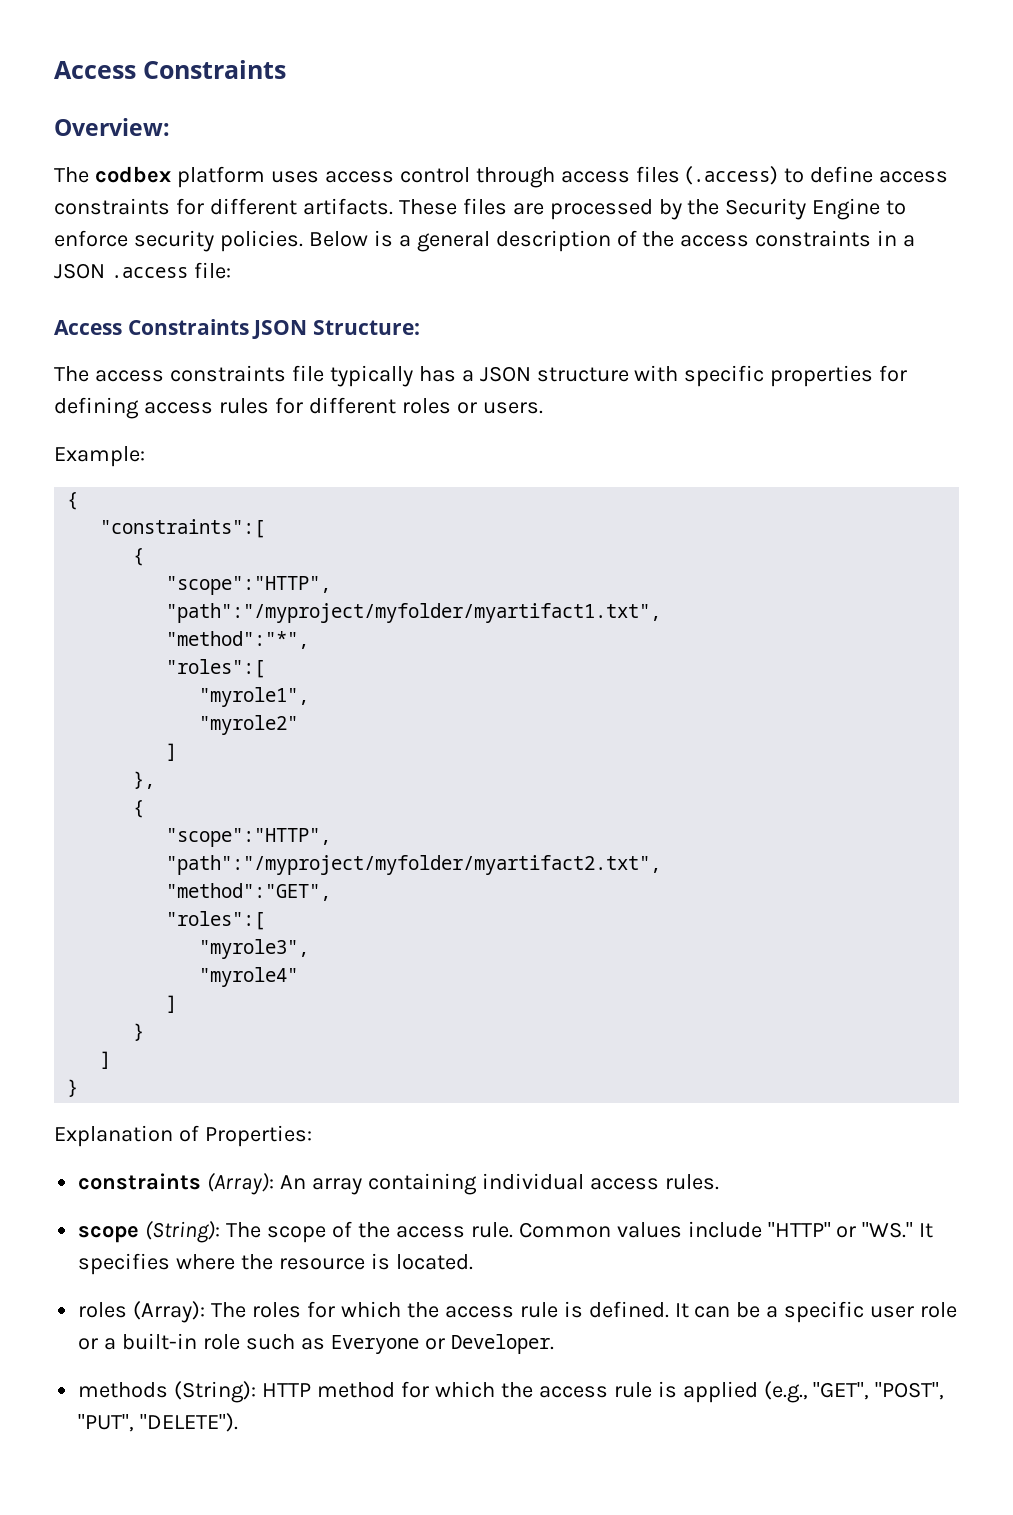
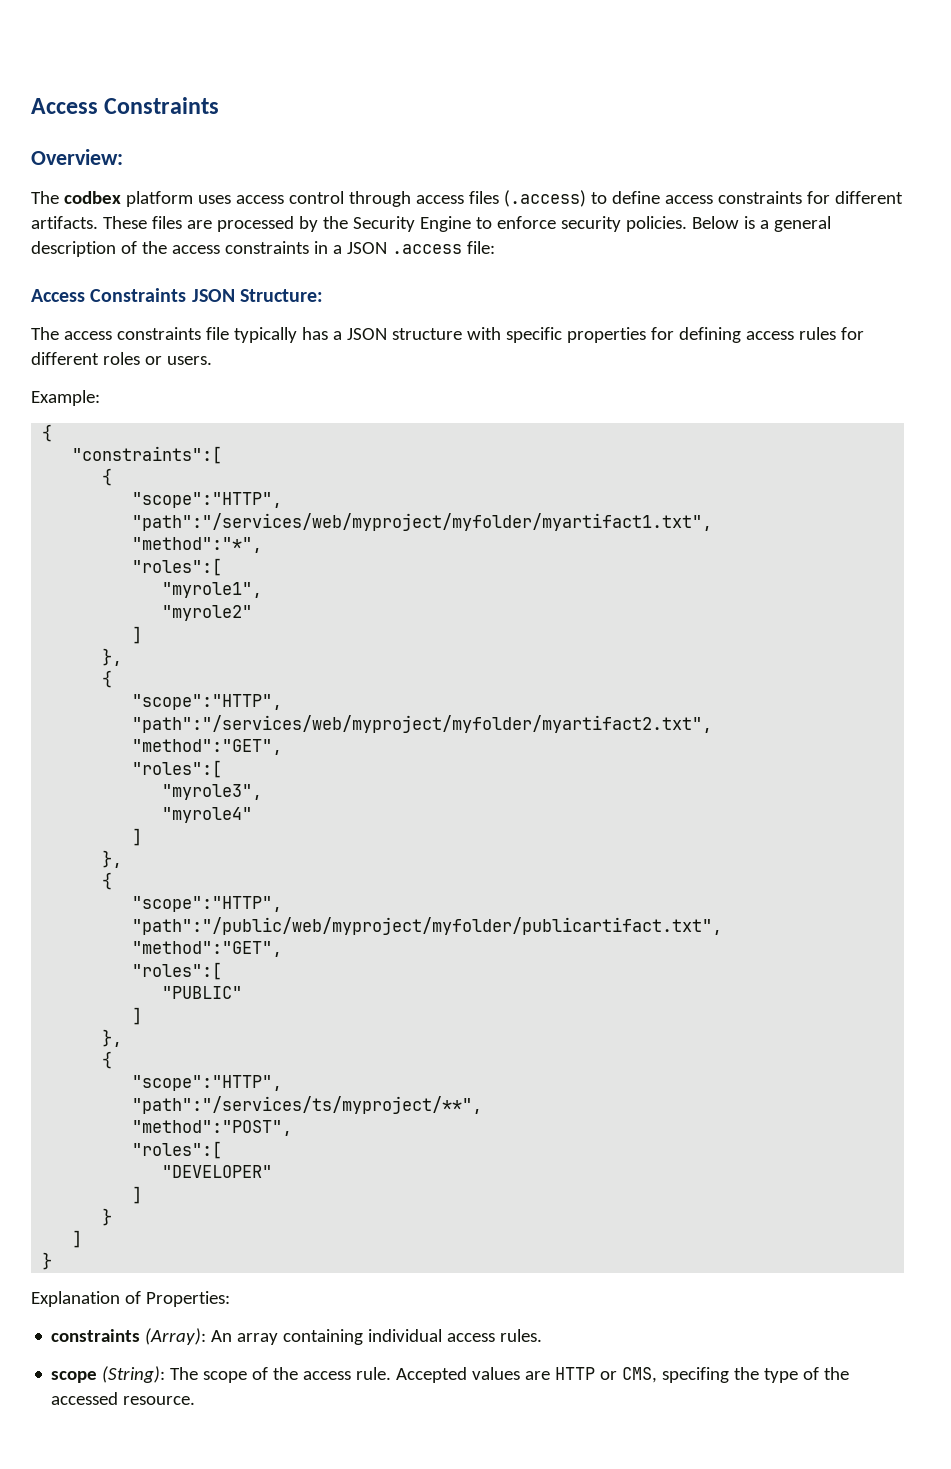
[166,603,662,623] "path":"/myproject/myfolder/myartifact1.txt", -> [132,513,713,531] "path":"/services/web/myproject/myfolder/myartifact1.txt",
[166,855,662,875] "path":"/myproject/myfolder/myartifact2.txt", -> [132,715,713,733] "path":"/services/web/myproject/myfolder/myartifact2.txt",
(178, 1004) none -> [102,850,123,868] [102,872,113,890] [132,896,283,912] [132,917,723,935] [132,941,283,957] [132,962,223,980] [162,986,243,999] [132,1007,143,1025] [102,1029,123,1047] [102,1051,113,1069] [132,1075,283,1091] [132,1096,483,1114] [132,1120,293,1136] [132,1141,223,1159] [162,1165,273,1178] [132,1186,143,1204] // }, // { // "scope":"HTTP", // "path":"/public/web/myproject/myfolder/publicartifact.txt", // "method":"GET", // "roles":[ // "PUBLIC" // ] // }, // { // "scope":"HTTP", // "path":"/services/ts/myproject/**", // "method":"POST", // "roles":[ // "DEVELOPER" // ]
[518,1221,934,1238] [78,1253,473,1275] [78,1301,958,1323] [78,1333,554,1354] [78,1381,945,1403] [78,1413,239,1432] Common values include "HTTP" or "WS." It specifies where the resource is located. // roles (Array): The roles for which the access rule is defined. It can be a specific user role or a built-in role such as Everyone or Developer. // methods (String): HTTP method for which the access rule is applied (e.g., "GET", "POST", "PUT", "DELETE"). -> [396,1367,850,1383] [51,1392,196,1405] Accepted values are HTTP or CMS, specifing the type of the accessed resource.

